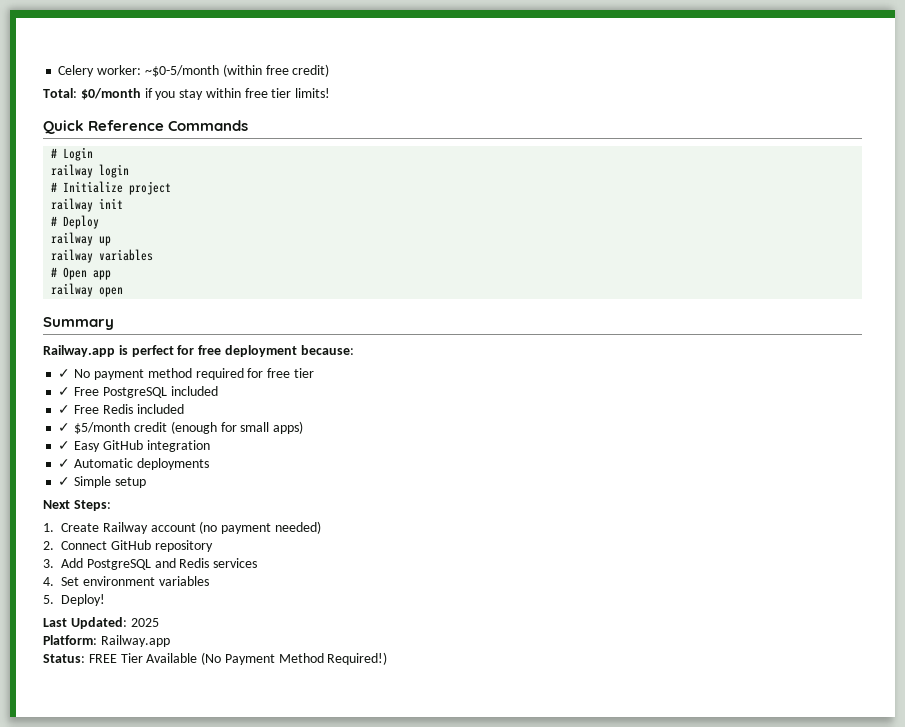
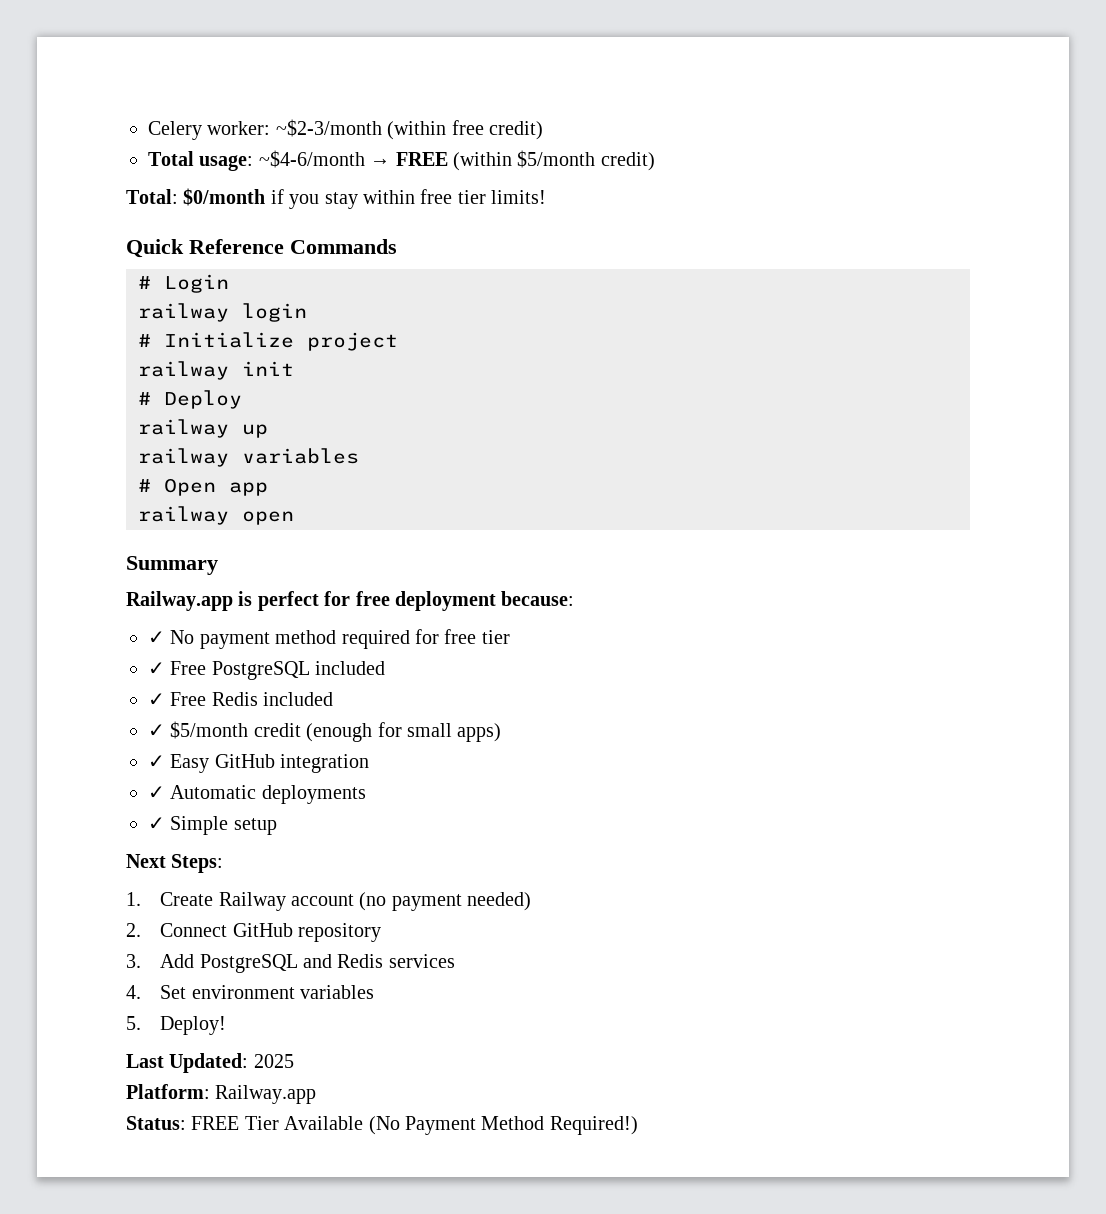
[144,65,219,77] ~$0-5/month -> [275,119,382,137] ~$2-3/month
(330, 70) none -> [148,150,655,171] // Total usage: ~$4-6/month → FREE (within $5/month credit)

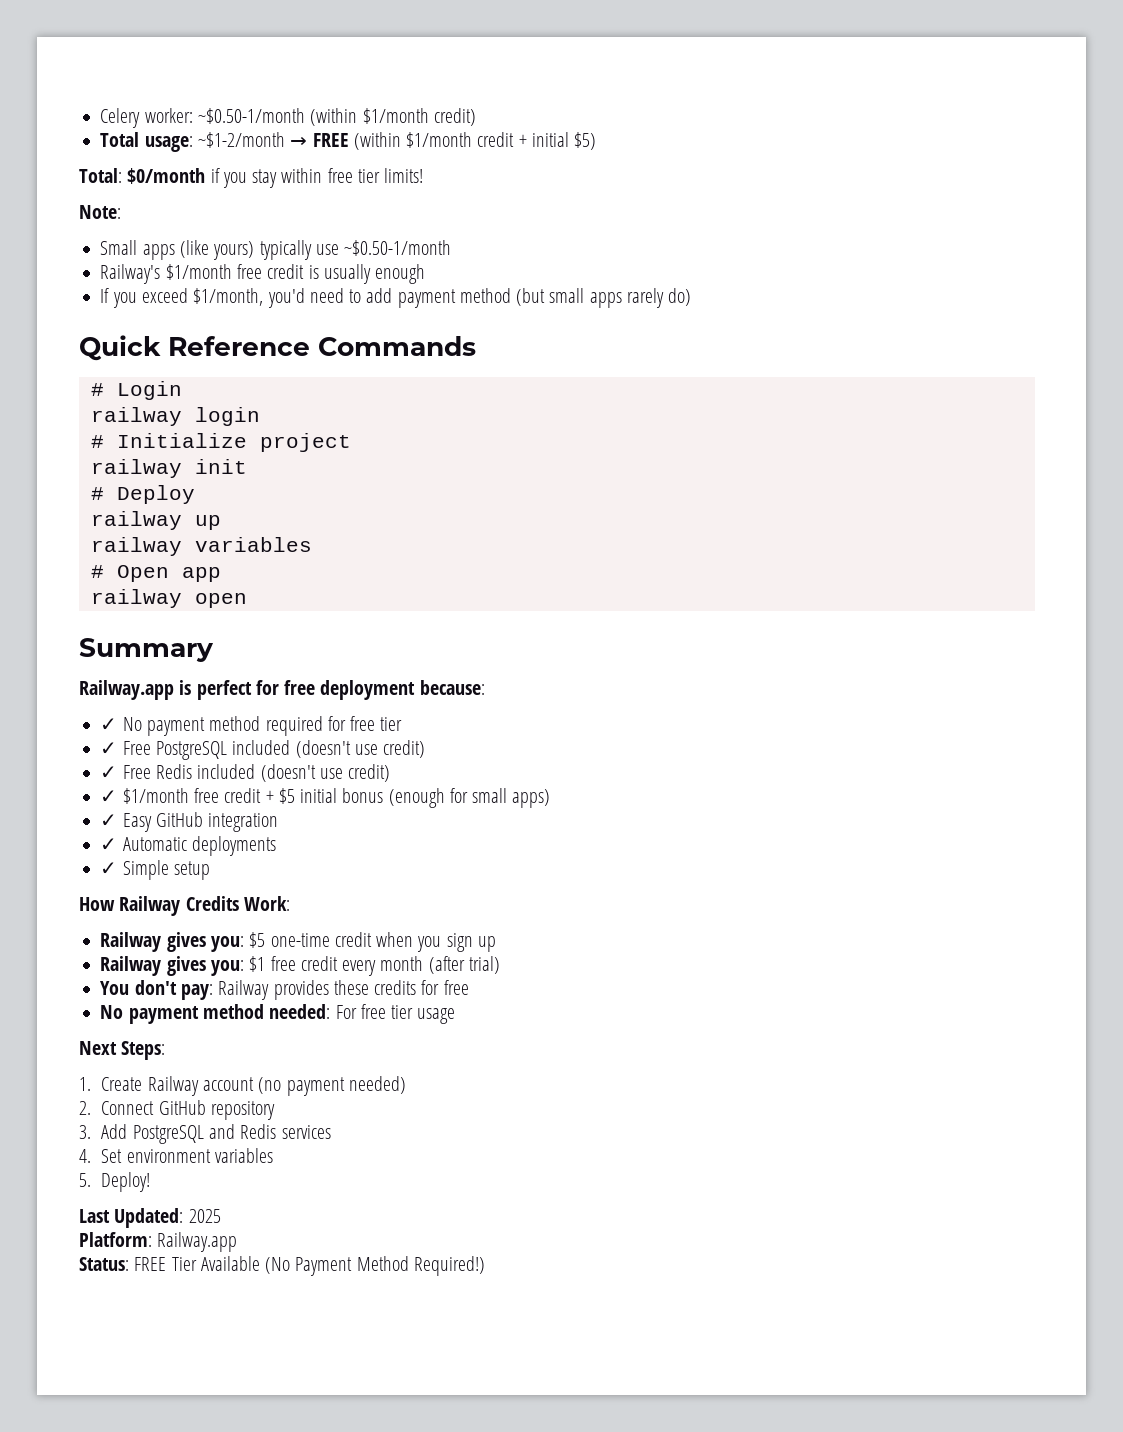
[275,119,484,140] ~$2-3/month (within free -> [197,108,429,126] ~$0.50-1/month (within $1/month
[258,150,365,168] ~$4-6/month -> [197,132,285,148] ~$1-2/month
[517,150,655,171] $5/month credit) -> [406,132,597,150] $1/month credit + initial $5)
(547, 197) none -> [79,205,121,219] [100,240,452,260] [100,264,426,284] [100,288,692,308] // Note: // Small apps (like yours) typically use ~$0.50-1/month // Railway's $1/month free credit is usually enough // If you exceed $1/month, you'd need to add payment method (but small apps rarely do)
(386, 668) none -> [295,740,426,758] (doesn't use credit)
[148,721,301,739] // ✓ $5/month credit -> [260,764,391,782] [100,788,384,804] (doesn't use credit) // ✓ $1/month free credit + $5 initial bonus
(277, 826) none -> [79,896,290,916] [100,932,496,952] [100,956,500,976] [100,980,469,1000] [100,1004,456,1024] // How Railway Credits Work: // Railway gives you: $5 one-time credit when you sign up // Railway gives you: $1 free credit every month (after trial) // You don't pay: Railway provides these credits for free // No payment method needed: For free tier usage

